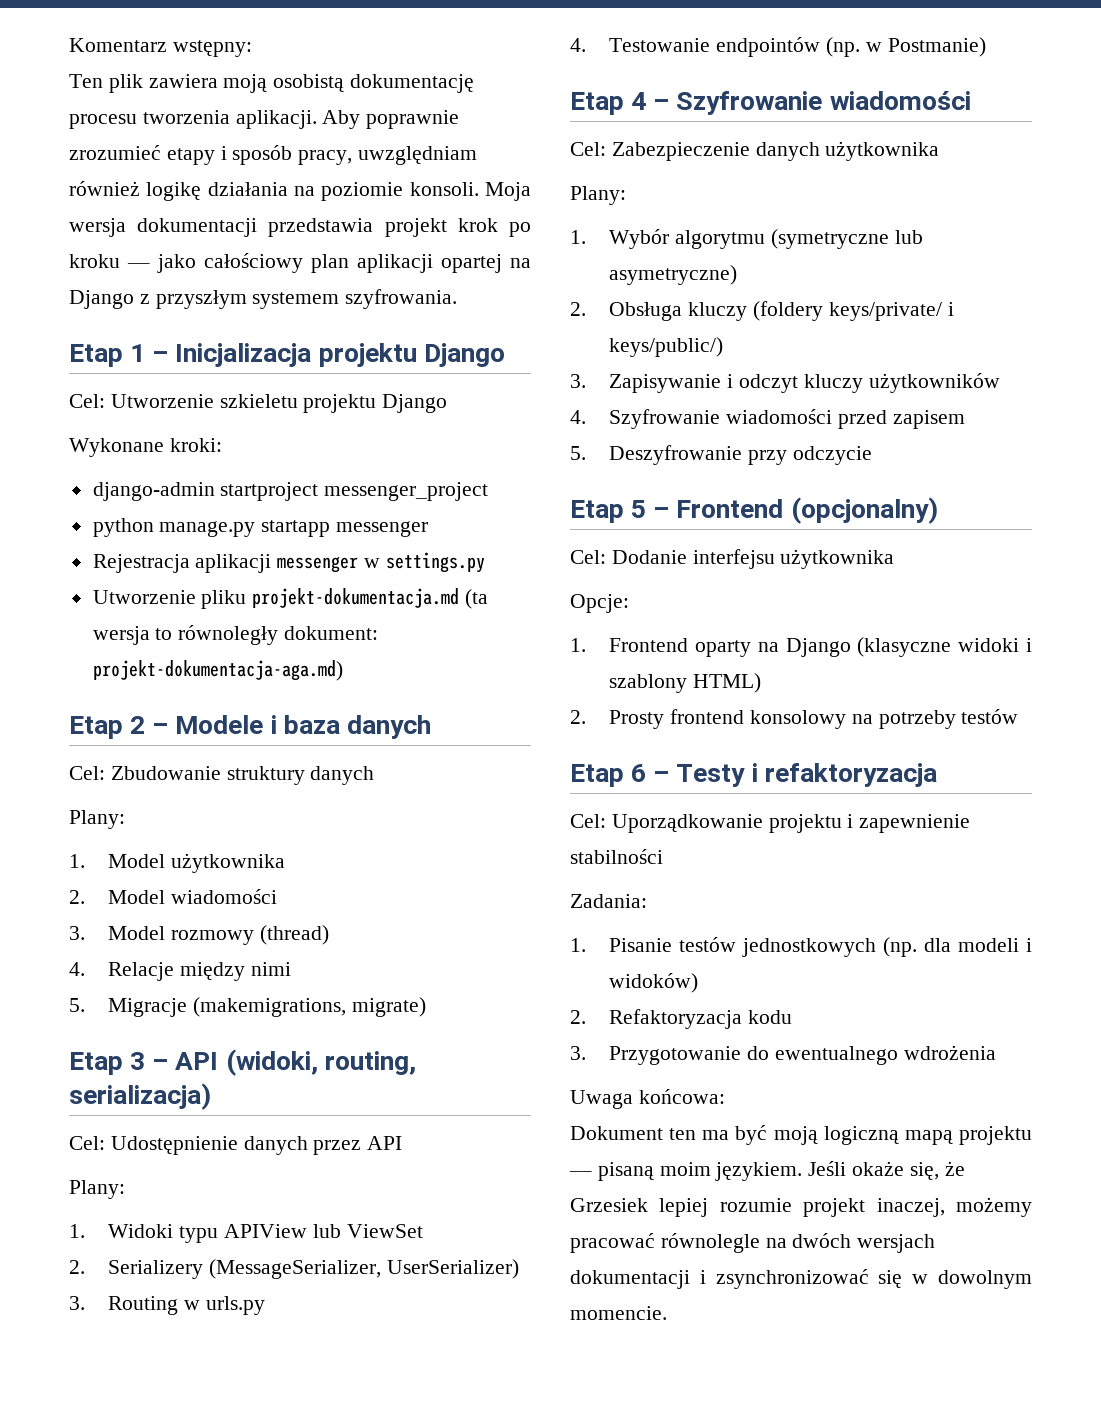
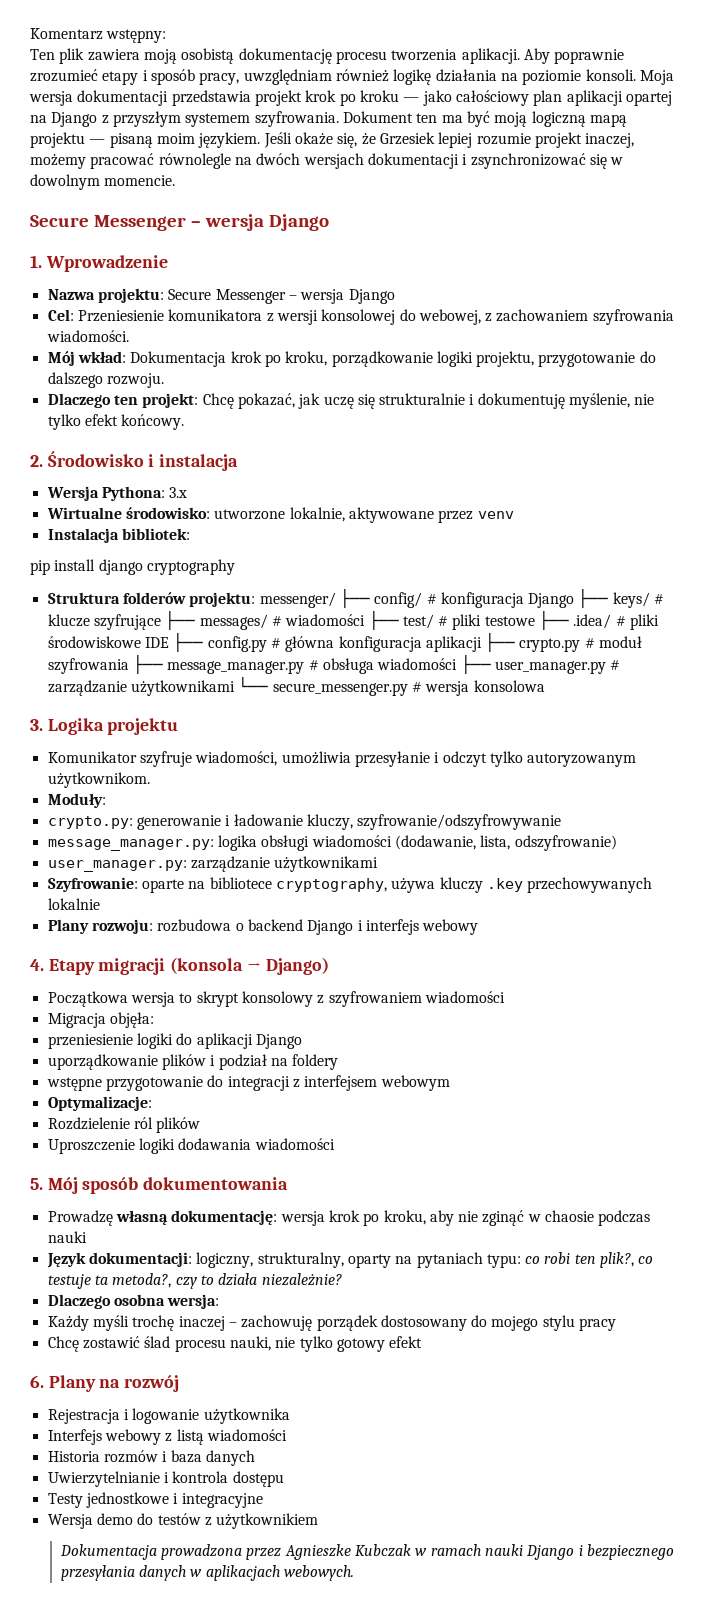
[69,343,505,367] [69,394,448,413] [69,438,222,457] [92,482,489,501] [92,518,429,537] [92,552,485,573] [92,588,489,609] [92,625,379,645] [92,660,343,681] [69,715,431,739] [69,766,375,785] [69,810,125,829] [69,853,286,873] [69,889,278,904] [69,925,329,945] [69,962,291,981] [69,997,426,1017] [69,1049,416,1076] [69,1083,211,1110] [69,1136,403,1155] [69,1180,125,1199] [69,1224,423,1243] [69,1259,519,1279] [69,1296,265,1315] [570,37,986,57] [570,91,971,115] [570,141,940,161] [570,186,626,205] [570,229,923,249] [609,265,738,285] [570,301,954,321] [609,337,724,357] [570,373,1000,393] [570,409,965,429] [570,445,872,465] [570,497,938,524] [570,549,895,569] [570,594,629,613] [570,637,1032,657] [609,673,762,693] [570,709,1019,729] [570,763,937,787] [570,814,971,833] [570,849,663,864] [570,894,647,908] [570,937,1032,957] [609,973,699,993] [570,1009,793,1029] [570,1045,996,1065] [570,1089,725,1109] // Etap 1 – Inicjalizacja projektu Django // Cel: Utworzenie szkieletu projektu Django // Wykonane kroki: // django-admin startproject messenger_project // python manage.py startapp messenger // Rejestracja aplikacji messenger w settings.py // Utworzenie pliku projekt-dokumentacja.md (ta wersja to równoległy dokument: projekt-dokumentacja-aga.md) // Etap 2 – Modele i baza danych // Cel: Zbudowanie struktury danych // Plany: // 1. Model użytkownika // 2. Model wiadomości // 3. Model rozmowy (thread) // 4. Relacje między nimi // 5. Migracje (makemigrations, migrate) // Etap 3 – API (widoki, routing, serializacja) // Cel: Udostępnienie danych przez API // Plany: // 1. Widoki typu APIView lub ViewSet // 2. Serializery (MessageSerializer, UserSerializer) // 3. Routing w urls.py // 4. Testowanie endpointów (np. w Postmanie) // Etap 4 – Szyfrowanie wiadomości // Cel: Zabezpieczenie danych użytkownika // Plany: // 1. Wybór algorytmu (symetryczne lub asymetryczne) // 2. Obsługa kluczy (foldery keys/private/ i keys/public/) // 3. Zapisywanie i odczyt kluczy użytkowników // 4. Szyfrowanie wiadomości przed zapisem // 5. Deszyfrowanie przy odczycie // Etap 5 – Frontend (opcjonalny) // Cel: Dodanie interfejsu użytkownika // Opcje: // 1. Frontend oparty na Django (klasyczne widoki i szablony HTML) // 2. Prosty frontend konsolowy na potrzeby testów // Etap 6 – Testy i refaktoryzacja // Cel: Uporządkowanie projektu i zapewnienie stabilności // Zadania: // 1. Pisanie testów jednostkowych (np. dla modeli i widoków) // 2. Refaktoryzacja kodu // 3. Przygotowanie do ewentualnego wdrożenia // Uwaga końcowa: // -> (339, 119) none
(667, 1313) none -> [30,214,329,231] [30,255,168,272] [47,288,395,304] [47,309,674,325] [46,330,129,342] [47,351,656,367] [47,372,164,388] [47,393,655,409] [47,414,185,430] [30,451,239,471] [46,486,188,501] [46,507,514,523] [47,528,190,543] [30,559,235,575] [47,588,665,608] [47,610,660,630] [47,632,643,652] [47,654,621,674] [47,676,545,696] [30,718,179,735] [47,751,637,767] [47,772,150,788] [47,793,106,808] [47,814,562,830] [47,835,617,851] [47,856,379,872] [47,877,653,893] [47,898,100,910] [47,919,479,935] [30,957,329,975] [47,991,505,1007] [47,1012,154,1028] [47,1033,302,1049] [47,1054,339,1070] [46,1075,450,1091] [47,1096,152,1111] [47,1117,201,1133] [47,1138,335,1154] [30,1177,289,1194] [47,1210,651,1226] [47,1231,87,1243] [46,1252,654,1268] [47,1273,342,1289] [47,1294,220,1309] [47,1315,617,1331] [47,1336,423,1352] [30,1375,180,1392] [47,1408,290,1424] [47,1429,287,1445] [47,1450,255,1466] [47,1471,284,1487] [47,1492,263,1508] [47,1513,319,1529] [59,1544,674,1560] [60,1565,355,1581] // Secure Messenger – wersja Django // 1. Wprowadzenie // Nazwa projektu: Secure Messenger – wersja Django // Cel: Przeniesienie komunikatora z wersji konsolowej do webowej, z zachowaniem szyfrowania wiadomości. // Mój wkład: Dokumentacja krok po kroku, porządkowanie logiki projektu, przygotowanie do dalszego rozwoju. // Dlaczego ten projekt: Chcę pokazać, jak uczę się strukturalnie i dokumentuję myślenie, nie tylko efekt końcowy. // 2. Środowisko i instalacja // Wersja Pythona: 3.x // Wirtualne środowisko: utworzone lokalnie, aktywowane przez venv // Instalacja bibliotek: // pip install django cryptography // Struktura folderów projektu: messenger/ ├── config/ # konfiguracja Django ├── keys/ # klucze szyfrujące ├── messages/ # wiadomości ├── test/ # pliki testowe ├── .idea/ # pliki środowiskowe IDE ├── config.py # główna konfiguracja aplikacji ├── crypto.py # moduł szyfrowania ├── message_manager.py # obsługa wiadomości ├── user_manager.py # zarządzanie użytkownikami └── secure_messenger.py # wersja konsolowa // 3. Logika projektu // Komunikator szyfruje wiadomości, umożliwia przesyłanie i odczyt tylko autoryzowanym użytkownikom. // Moduły: // crypto.py: generowanie i ładowanie kluczy, szyfrowanie/odszyfrowywanie // message_manager.py: logika obsługi wiadomości (dodawanie, lista, odszyfrowanie) // user_manager.py: zarządzanie użytkownikami // Szyfrowanie: oparte na bibliotece cryptography, używa kluczy .key przechowywanych lokalnie // Plany rozwoju: rozbudowa o backend Django i interfejs webowy // 4. Etapy migracji (konsola → Django) // Początkowa wersja to skrypt konsolowy z szyfrowaniem wiadomości // Migracja objęła: // przeniesienie logiki do aplikacji Django // uporządkowanie plików i podział na foldery // wstępne przygotowanie do integracji z interfejsem webowym // Optymalizacje: // Rozdzielenie ról plików // Uproszczenie logiki dodawania wiadomości // 5. Mój sposób dokumentowania // Prowadzę własną dokumentację: wersja krok po kroku, aby nie zginąć w chaosie podczas nauki // Język dokumentacji: logiczny, strukturalny, oparty na pytaniach typu: co robi ten plik?, co testuje ta metoda?, czy to działa niezależnie? // Dlaczego osobna wersja: // Każdy myśli trochę inaczej – zachowuję porządek dostosowany do mojego stylu pracy // Chcę zostawić ślad procesu nauki, nie tylko gotowy efekt // 6. Plany na rozwój // Rejestracja i logowanie użytkownika // Interfejs webowy z listą wiadomości // Historia rozmów i baza danych // Uwierzytelnianie i kontrola dostępu // Testy jednostkowe i integracyjne // Wersja demo do testów z użytkownikiem // Dokumentacja prowadzona przez Agnieszke Kubczak w ramach nauki Django i bezpiecznego przesyłania danych w aplikacjach webowych.

